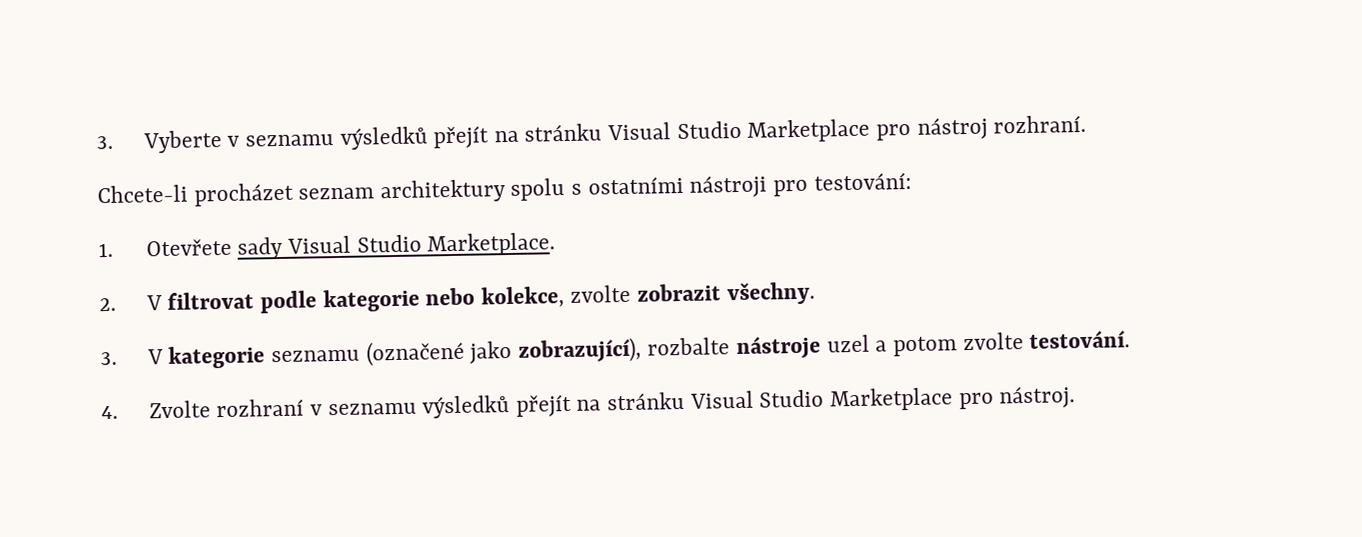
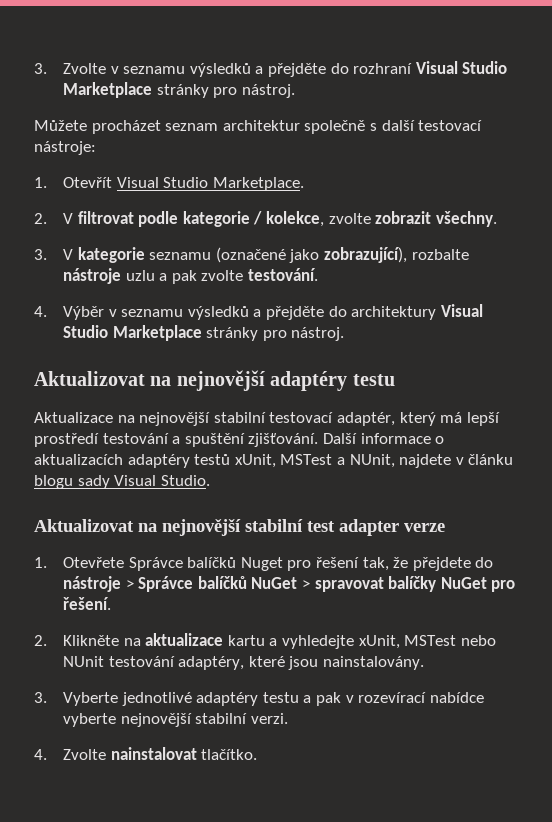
[96,114,1087,154] [97,171,912,207] [98,236,284,260] 3. Vyberte v seznamu výsledků přejít na stránku Visual Studio Marketplace pro nástroj rozhraní. // Chcete-li procházet seznam architektury spolu s ostatními nástroji pro testování: // 1. Otevřete sady -> [34,61,508,77] [62,82,295,98] [34,120,483,134] [34,141,96,155] [34,177,112,188] 3. Zvolte v seznamu výsledků a přejděte do rozhraní Visual Studio Marketplace stránky pro nástroj. // Můžete procházet seznam architektur společně s další testovací nástroje: // 1. Otevřít
[425,287,476,306] nebo -> [253,211,263,225] /
[826,334,957,357] uzel a potom -> [125,270,197,284] uzlu a pak
[148,385,1076,419] Zvolte rozhraní v seznamu výsledků přejít na stránku Visual Studio Marketplace pro nástroj. -> [62,304,483,320] [62,325,345,341] [34,370,395,391] [34,412,500,426] [34,433,445,447] [34,454,514,468] [34,475,210,489] [34,519,445,536] [34,557,494,571] [62,576,516,592] [62,597,111,610] [34,633,496,649] [62,656,424,670] [34,692,484,706] [62,713,288,727] [34,747,258,760] Výběr v seznamu výsledků a přejděte do architektury Visual Studio Marketplace stránky pro nástroj. // Aktualizovat na nejnovější adaptéry testu // Aktualizace na nejnovější stabilní testovací adaptér, který má lepší prostředí testování a spuštění zjišťování. Další informace o aktualizacích adaptéry testů xUnit, MSTest a NUnit, najdete v článku blogu sady Visual Studio. // Aktualizovat na nejnovější stabilní test adapter verze // 1. Otevřete Správce balíčků Nuget pro řešení tak, že přejdete do nástroje > Správce balíčků NuGet > spravovat balíčky NuGet pro řešení. // 2. Klikněte na aktualizace kartu a vyhledejte xUnit, MSTest nebo NUnit testování adaptéry, které jsou nainstalovány. // 3. Vyberte jednotlivé adaptéry testu a pak v rozevírací nabídce vyberte nejnovější stabilní verzi. // 4. Zvolte nainstalovat tlačítko.

